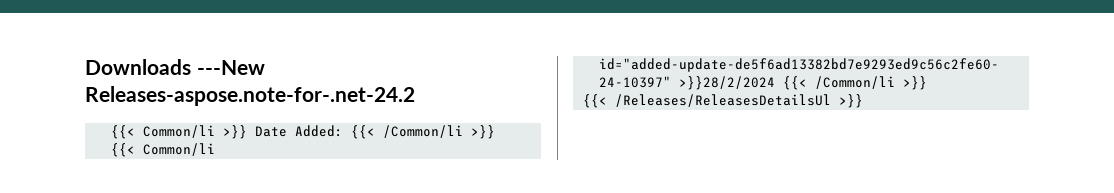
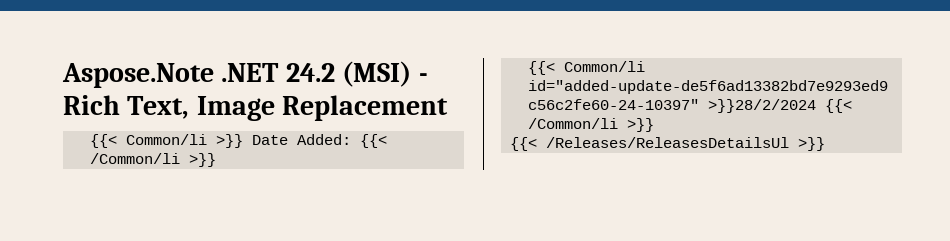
[85,59,265,75] [85,86,415,106] Downloads ---New Releases-aspose.note-for-.net-24.2 -> [62,61,428,88] [63,95,449,121] Aspose.Note .NET 24.2 (MSI) - Rich Text, Image Replacement

